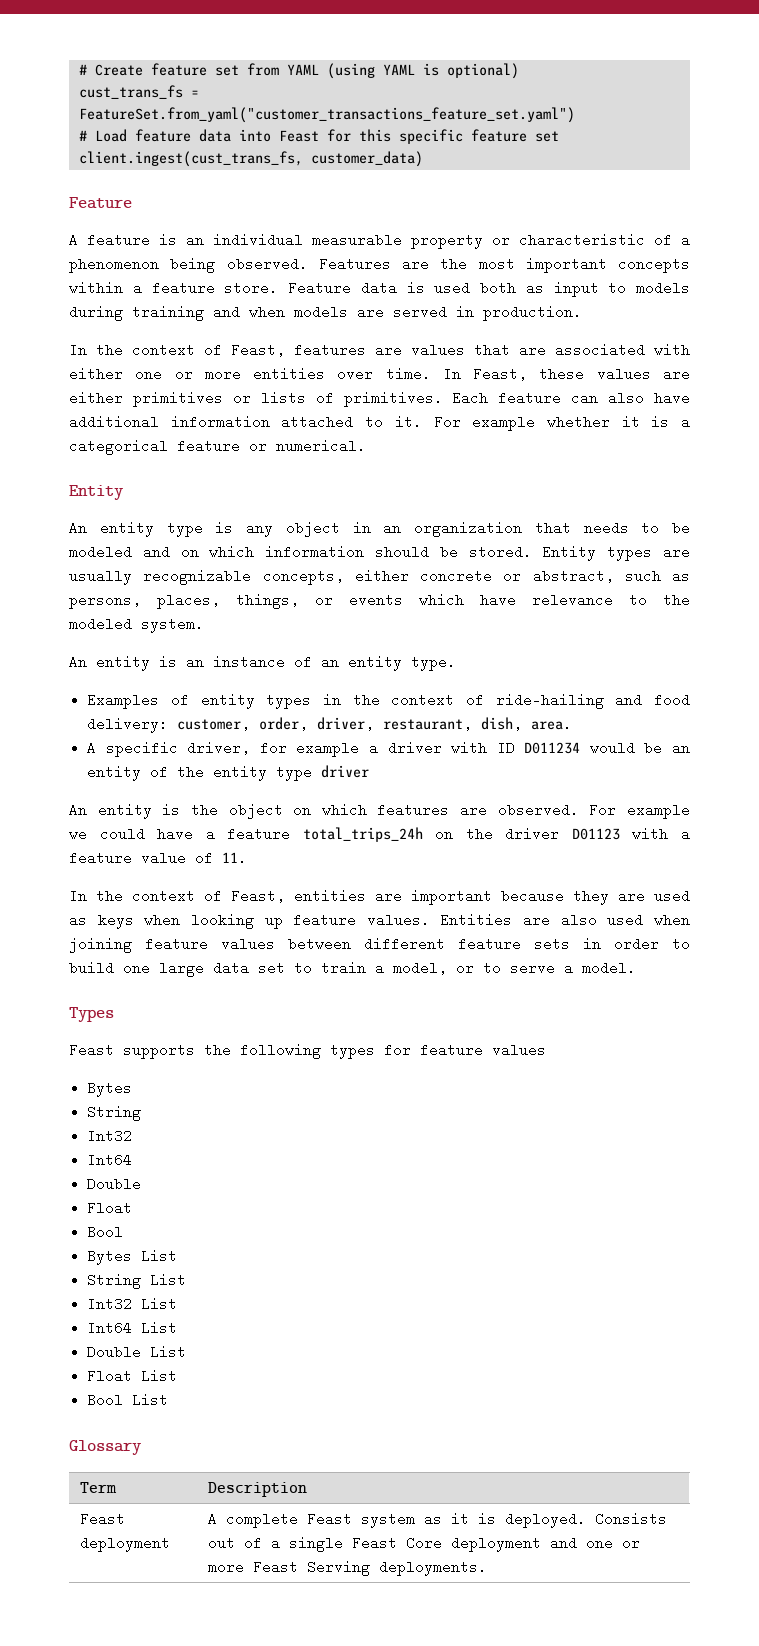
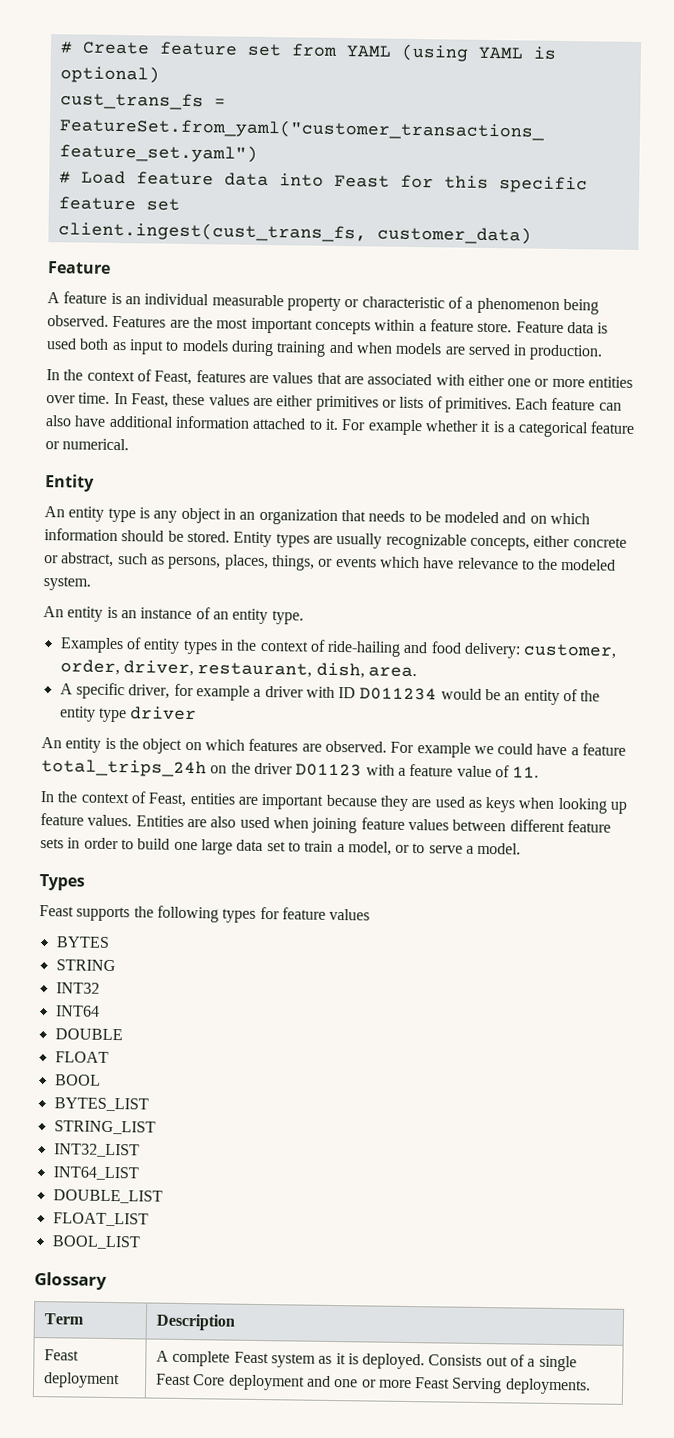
[87,1081,133,1097] [87,1105,142,1121] [87,1129,133,1143] [87,1153,133,1167] [87,1177,142,1191] [87,1201,133,1215] [87,1225,124,1239] [87,1249,178,1265] [87,1273,187,1289] [87,1297,178,1311] [87,1321,178,1335] [87,1345,187,1359] [87,1369,178,1383] [87,1393,169,1407] Bytes // String // Int32 // Int64 // Double // Float // Bool // Bytes List // String List // Int32 List // Int64 List // Double List // Float List // Bool List -> [55,936,110,948] [55,959,116,972] [55,982,100,994] [54,1005,100,1017] [54,1028,123,1041] [54,1051,109,1063] [54,1074,101,1086] [53,1097,149,1112] [53,1120,156,1135] [53,1143,140,1158] [52,1166,139,1181] [52,1189,163,1204] [52,1212,149,1227] [51,1235,141,1250] BYTES // STRING // INT32 // INT64 // DOUBLE // FLOAT // BOOL // BYTES_LIST // STRING_LIST // INT32_LIST // INT64_LIST // DOUBLE_LIST // FLOAT_LIST // BOOL_LIST

